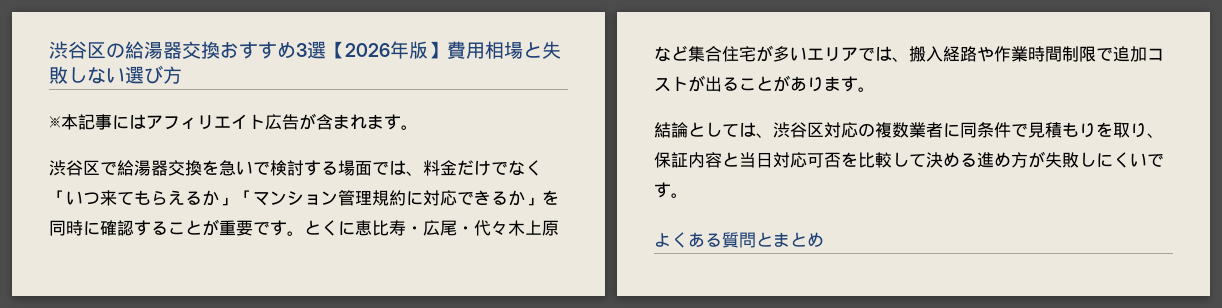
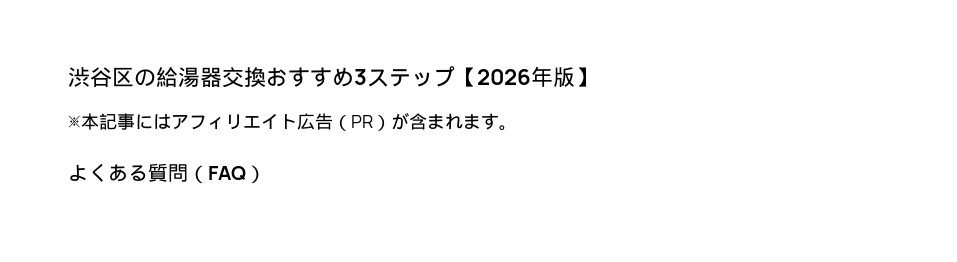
[307,41,326,59] 選 -> [367,66,455,87] ステップ
[447,41,561,59] [49,65,182,84] 費用相場と失敗しない選び方 -> (597, 77) none
(299, 122) none -> [333,115,391,131] （PR）
[49,160,542,176] [49,190,559,206] [49,219,559,236] [654,45,1164,62] [654,75,875,92] [654,122,1164,138] [654,151,1164,168] [654,182,688,198] // 渋谷区で給湯器交換を急いで検討する場面では、料金だけでなく「いつ来てもらえるか」「マンション管理規約に対応できるか」を同時に確認することが重要です。とくに恵比寿・広尾・代々木上原など集合住宅が多いエリアでは、搬入経路や作業時間制限で追加コストが出ることがあります。 // 結論としては、渋谷区対応の複数業者に同条件で見積もりを取り、保証内容と当日対応可否を比較して決める進め方が失敗しにくいです。 -> (517, 128) none
[756,232,824,247] とまとめ -> [188,165,266,184] （FAQ）

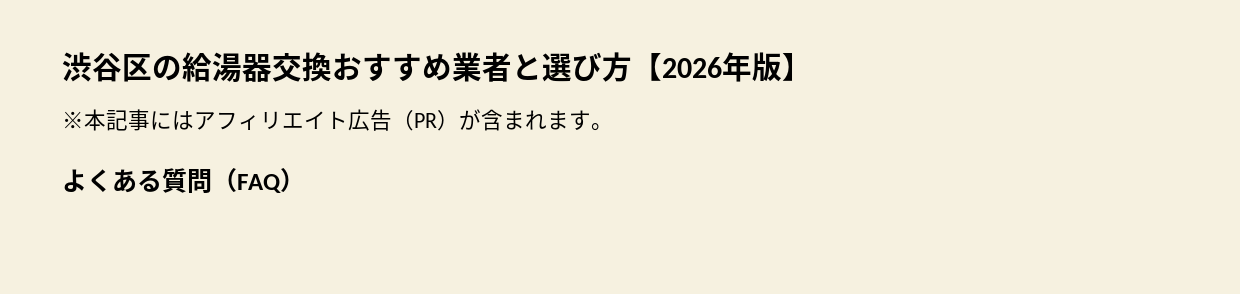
[354,66,455,87] 3ステップ -> [452,52,632,82] 業者と選び方

